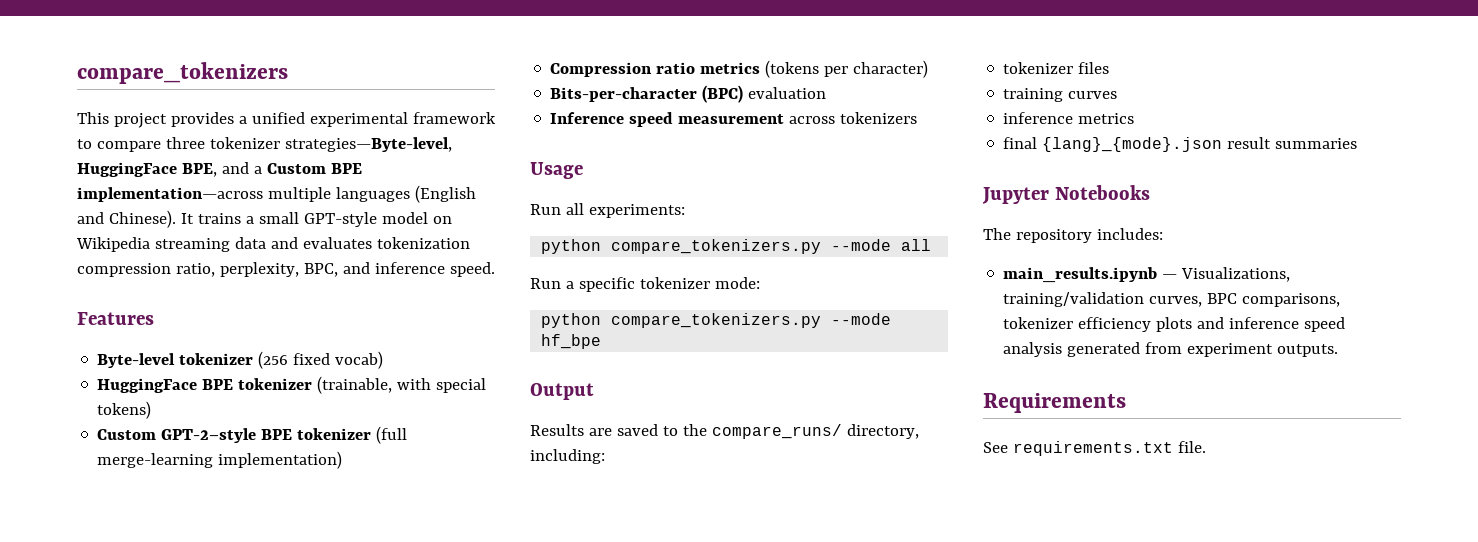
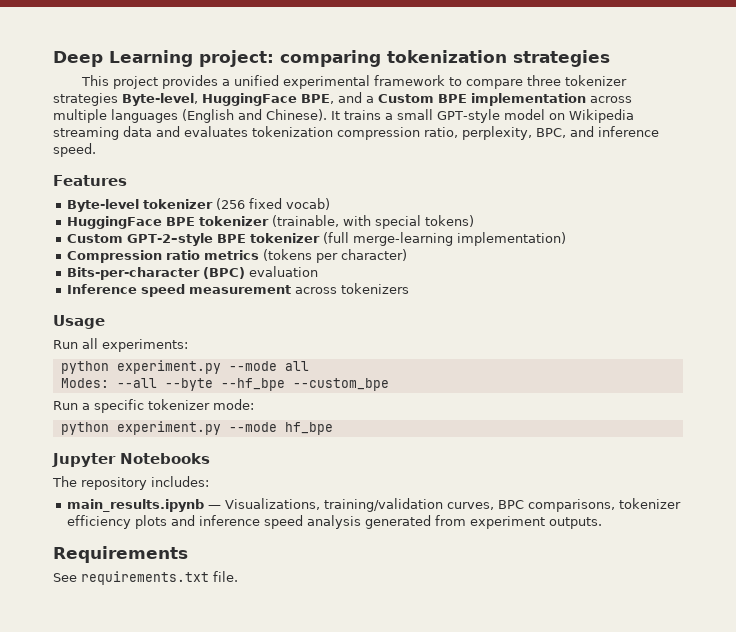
[77,62,288,84] compare_tokenizers -> [53,50,610,67] Deep Learning project: comparing tokenization strategies
[284,137,452,152] strategies—Byte-level, -> [53,93,198,106] strategies Byte-level,
[77,187,263,202] implementation—across -> [471,93,632,106] implementation across
[611,239,822,254] compare_tokenizers.py -> [116,360,221,374] experiment.py
(932, 245) none -> [60,378,389,391] // Modes: --all --byte --hf_bpe --custom_bpe
[611,313,822,328] compare_tokenizers.py -> [116,421,221,435] experiment.py
[530,383,594,400] [530,424,919,439] [530,449,605,464] [1003,62,1110,74] [1003,88,1118,102] [1003,112,1135,124] [1003,137,1358,152] // Output // Results are saved to the compare_runs/ directory, including: // tokenizer files // training curves // inference metrics // final {lang}_{mode}.json result summaries -> (333, 428) none

